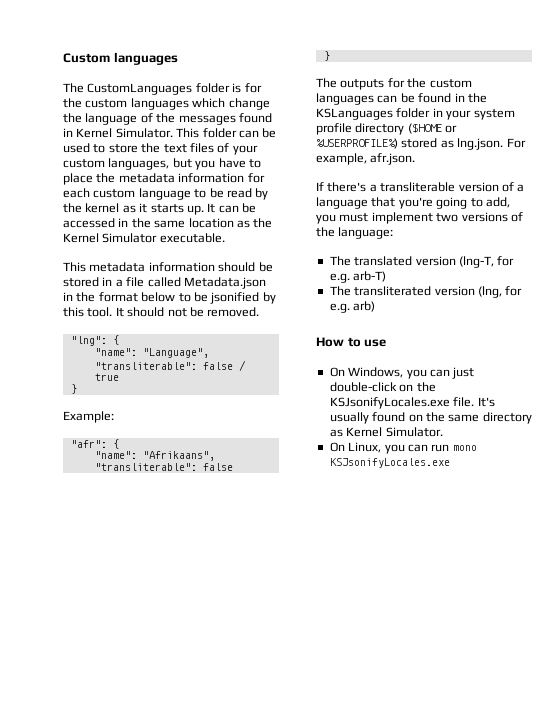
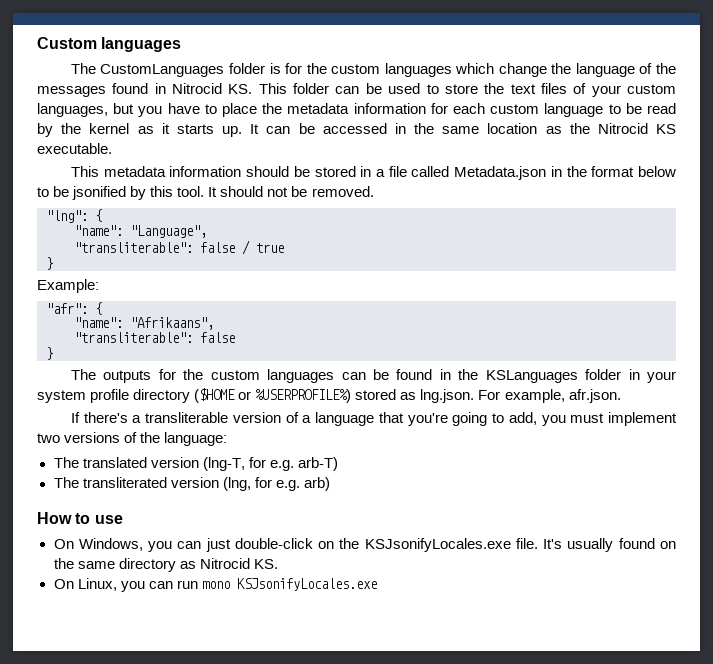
[76,128,173,138] Kernel Simulator. -> [172,83,253,94] Nitrocid KS.
[63,233,158,243] Kernel Simulator -> [597,123,676,134] Nitrocid KS
[346,427,443,437] Kernel Simulator. -> [199,558,278,569] Nitrocid KS.

